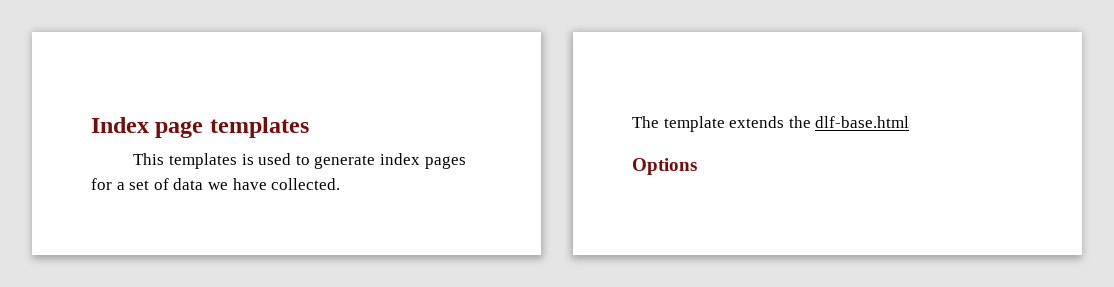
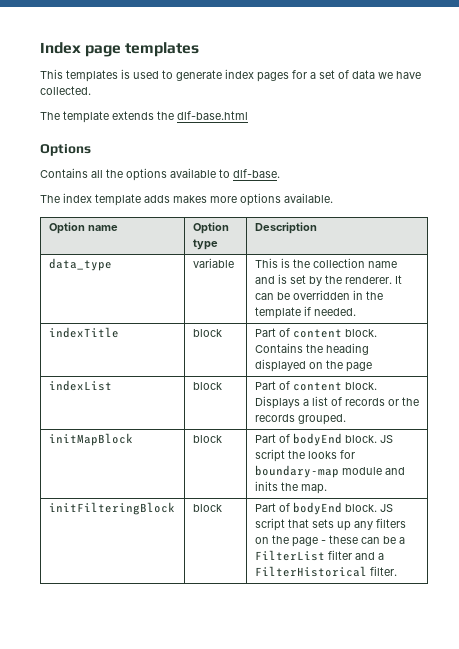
(697, 166) none -> [40,168,280,181] [40,193,333,206] [48,222,118,234] [192,222,229,234] [192,239,218,250] [254,222,317,234] [48,258,112,271] [192,258,234,268] [254,258,397,268] [254,274,402,286] [254,290,383,300] [254,306,356,319] [48,327,119,338] [192,329,222,337] [254,328,377,338] [254,343,369,355] [254,359,372,372] [48,380,112,391] [192,382,222,390] [254,381,377,391] [254,396,419,409] [254,414,346,425] [48,433,133,446] [192,435,222,443] [254,433,393,446] [254,449,355,462] [254,465,405,478] [254,481,327,494] [48,502,175,515] [192,504,222,512] [254,502,393,515] [254,518,406,531] [254,535,405,547] [254,550,384,561] [254,566,397,577] // Contains all the options available to dlf-base. // The index template adds makes more options available. // Option name | Option type | Description // data_type | variable | This is the collection name and is set by the renderer. It can be overridden in the template if needed. // indexTitle | block | Part of content block. Contains the heading displayed on the page // indexList | block | Part of content block. Displays a list of records or the records grouped. // initMapBlock | block | Part of bodyEnd block. JS script the looks for boundary-map module and inits the map. // initFilteringBlock | block | Part of bodyEnd block. JS script that sets up any filters on the page - these can be a FilterList filter and a FilterHistorical filter.

